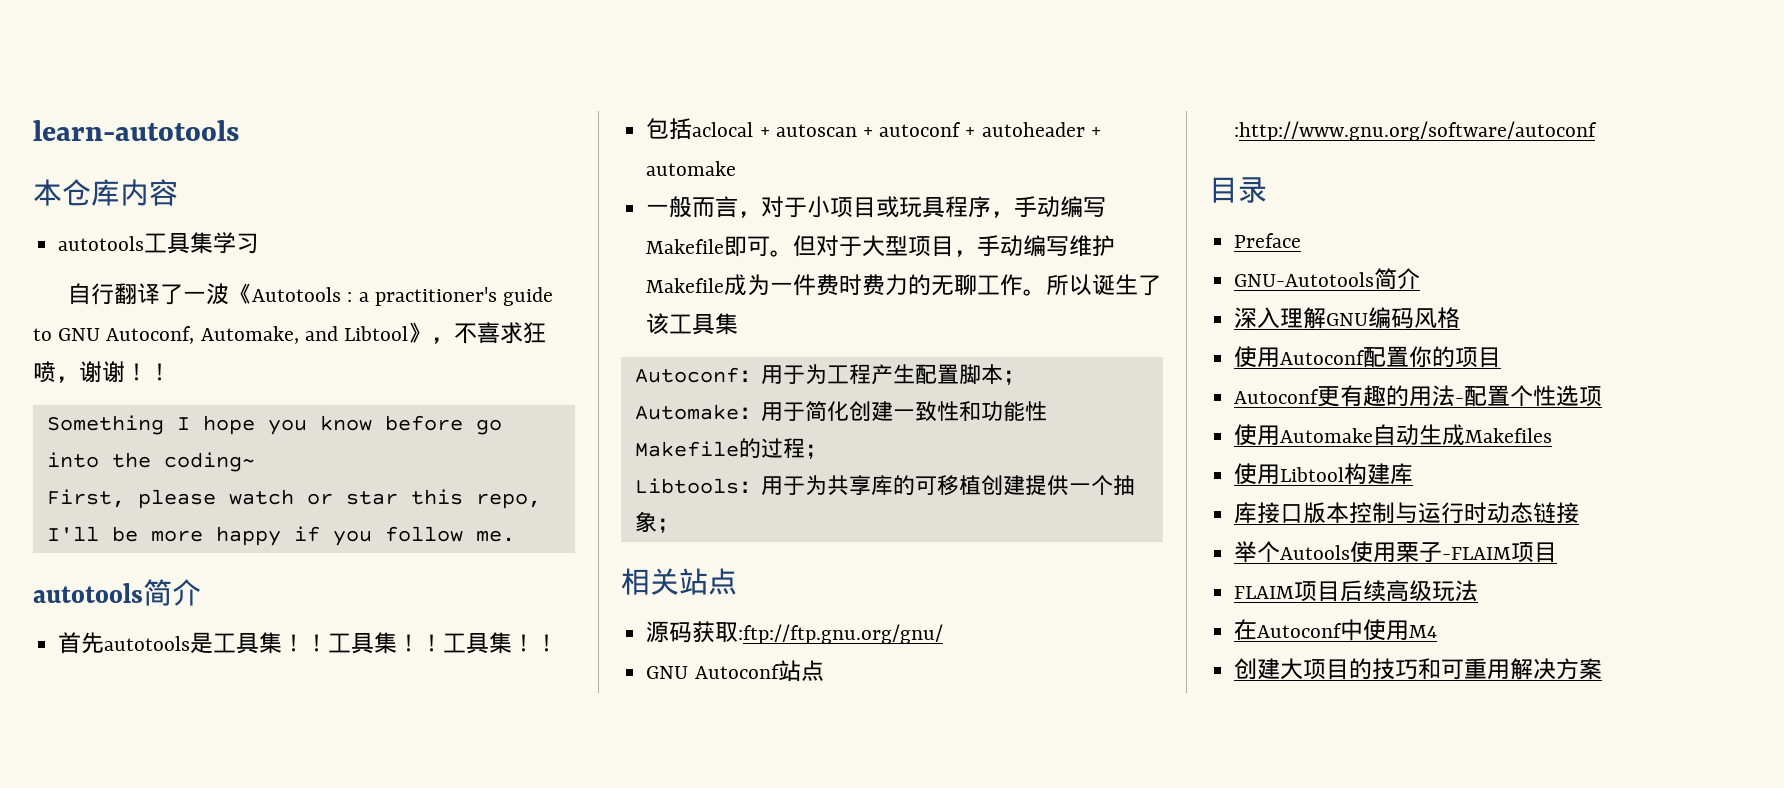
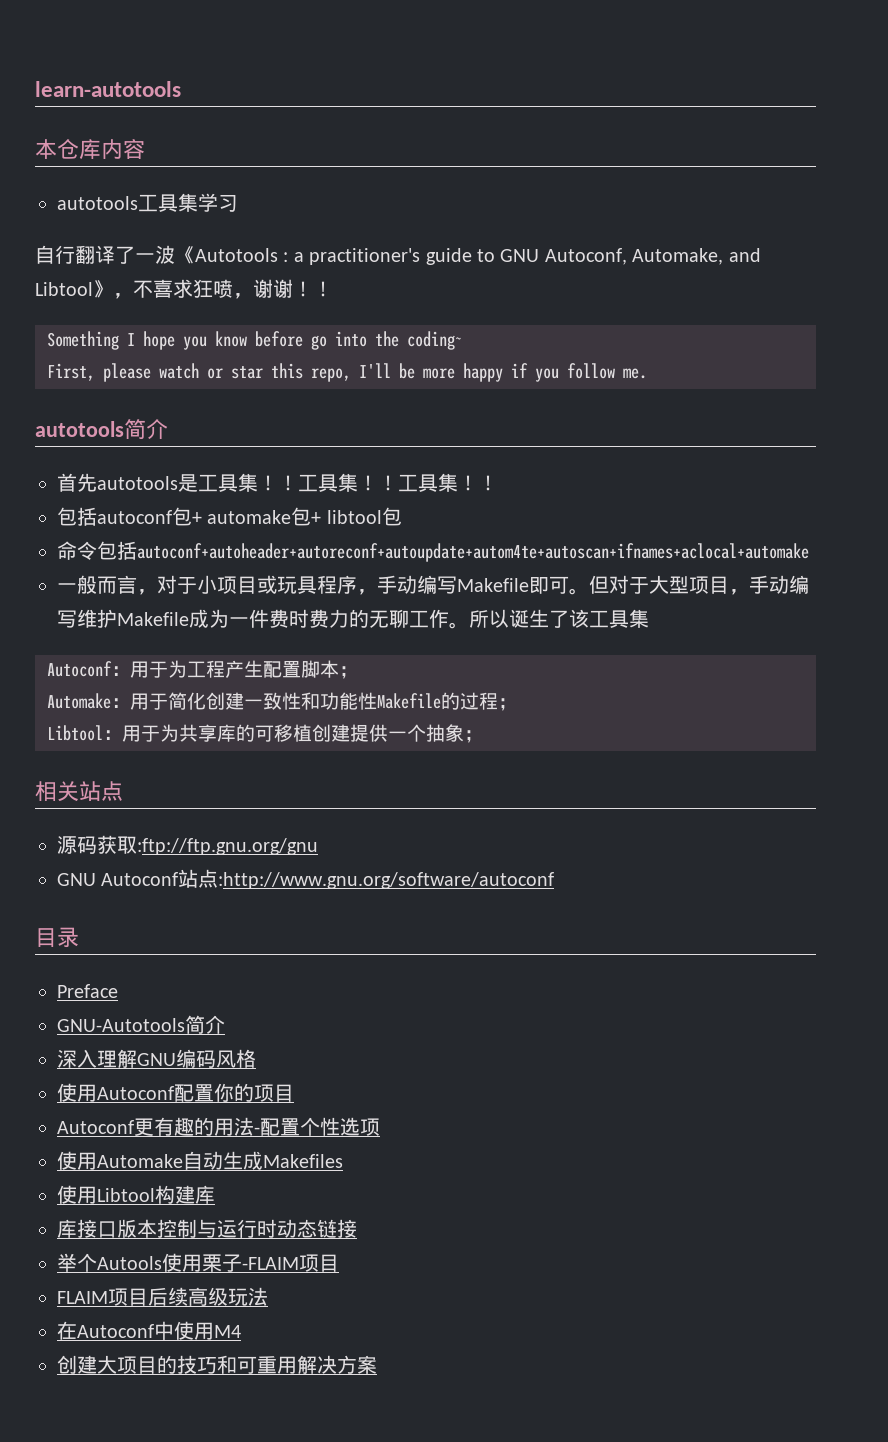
[692,122,1101,137] [646,161,737,176] aclocal + autoscan + autoconf + autoheader + automake -> [97,507,402,526] [57,541,809,562] autoconf包+ automake包+ libtool包 // 命令包括autoconf+autoheader+autoreconf+autoupdate+autom4te+autoscan+ifnames+aclocal+automake
[634,478,739,494] Libtools -> [47,725,103,741] Libtool
[738,624,944,644] :ftp://ftp.gnu.org/gnu/ -> [137,838,318,855] :ftp://ftp.gnu.org/gnu

